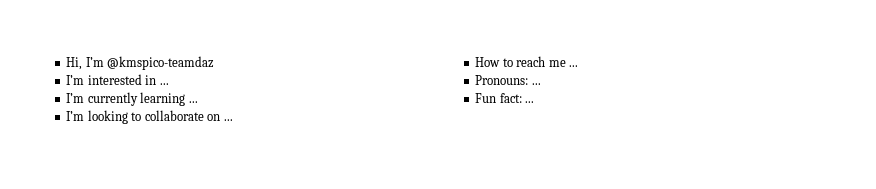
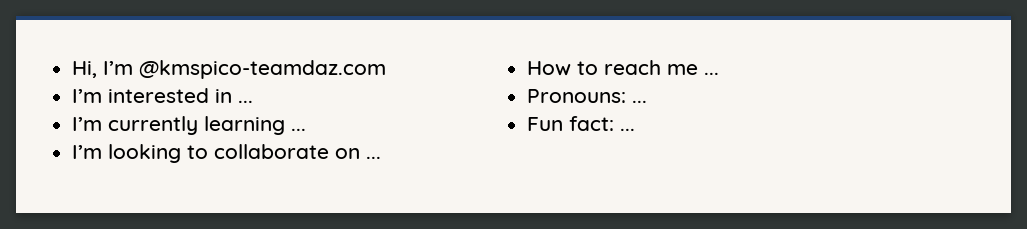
[107,56,215,70] @kmspico-teamdaz -> [139,60,387,79] @kmspico-teamdaz.com

